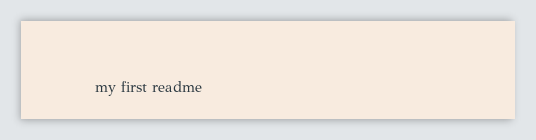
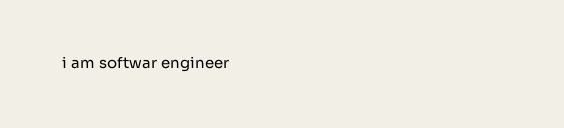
[95,81,202,96] my first readme -> [62,56,230,72] i am softwar engineer

